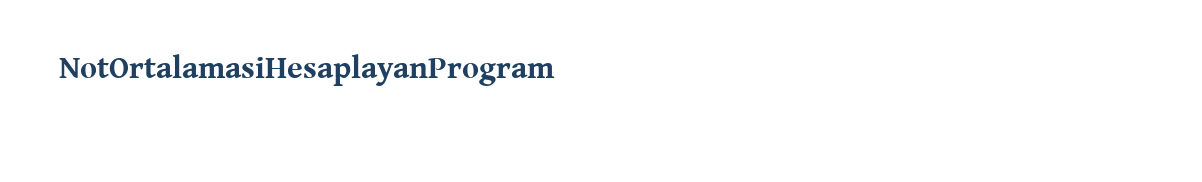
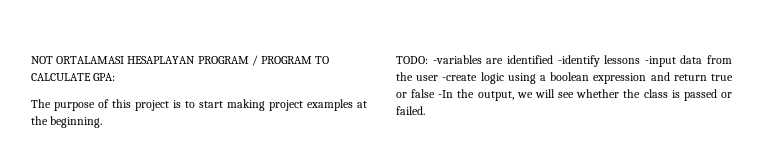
[59,54,555,86] NotOrtalamasiHesaplayanProgram -> [31,55,330,66] [31,73,116,81] [31,99,367,111] [31,116,103,128] [396,55,732,67] [396,72,733,84] [396,89,732,101] [396,106,425,115] NOT ORTALAMASI HESAPLAYAN PROGRAM / PROGRAM TO CALCULATE GPA: // The purpose of this project is to start making project examples at the beginning. // TODO: -variables are identified -identify lessons -input data from the user -create logic using a boolean expression and return true or false -In the output, we will see whether the class is passed or failed.

